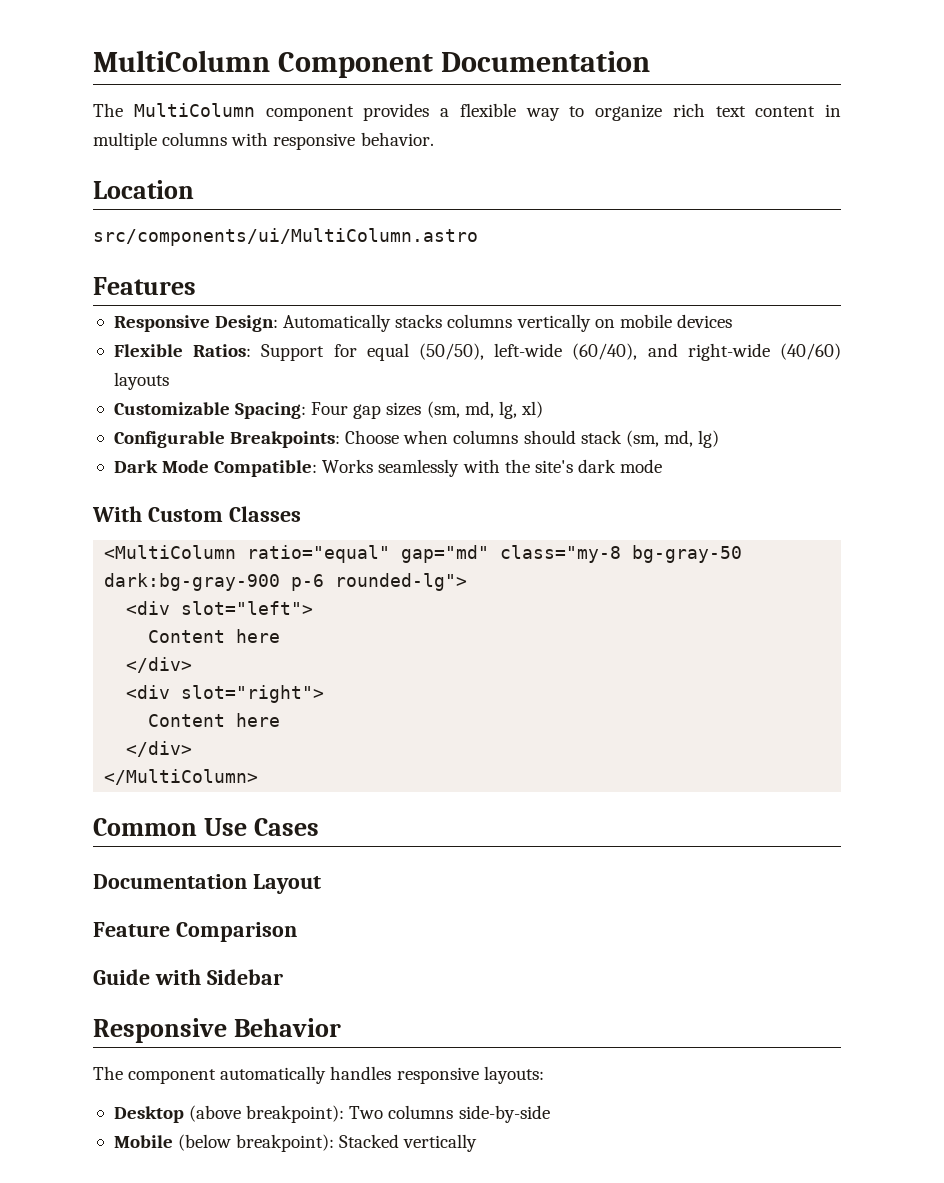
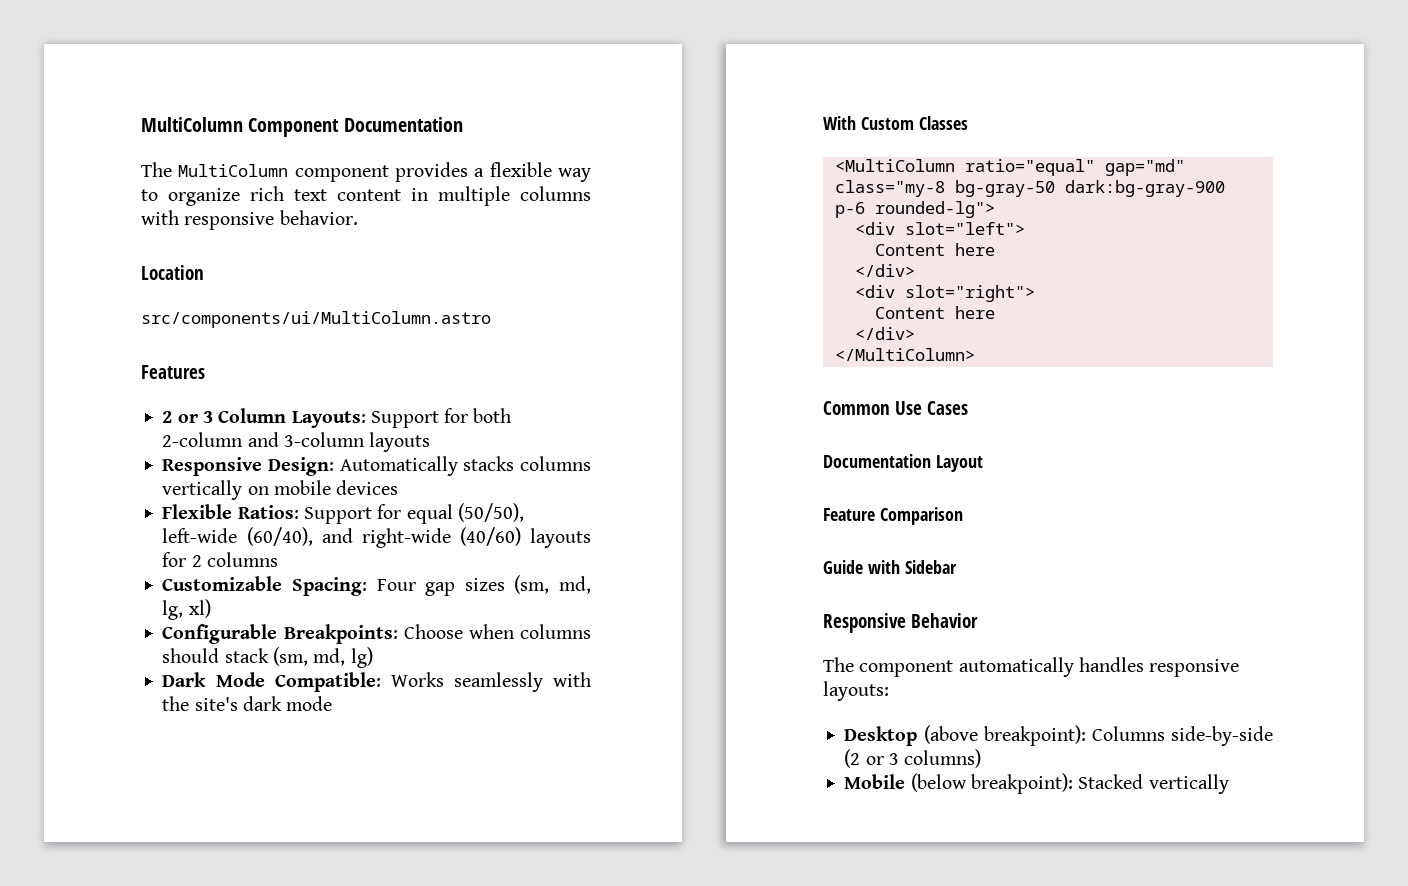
(196, 286) none -> [162,408,512,428] [162,432,431,452] // 2 or 3 Column Layouts: Support for both 2-column and 3-column layouts
(169, 381) none -> [162,552,278,567] for 2 columns
[349,1105,454,1119] Two columns -> [1091,726,1165,741] Columns
(550, 1114) none -> [844,749,982,768] (2 or 3 columns)

